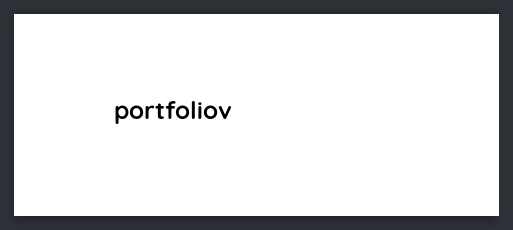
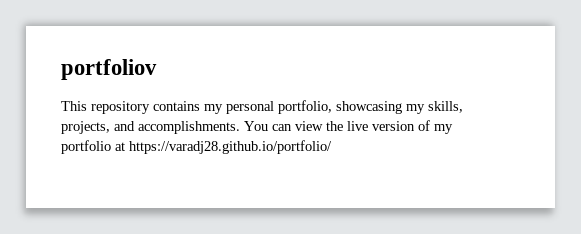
(232, 112) none -> [61,100,463,114] [61,120,453,134] [61,140,332,154] // This repository contains my personal portfolio, showcasing my skills, projects, and accomplishments. You can view the live version of my portfolio at https://varadj28.github.io/portfolio/

